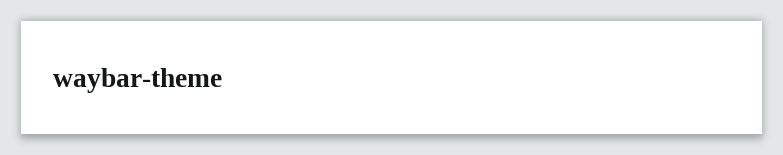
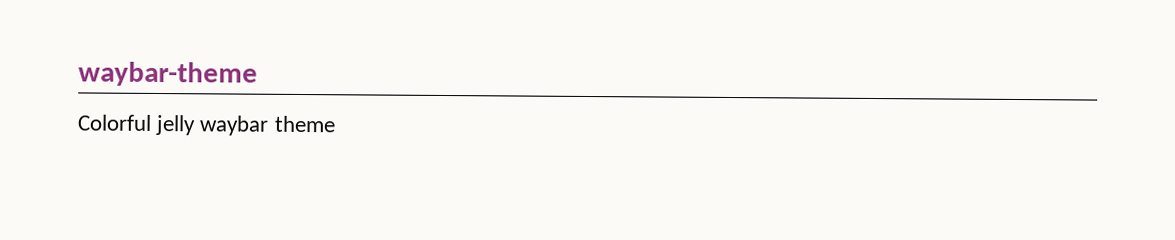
(222, 80) none -> [77,114,336,136] // Colorful jelly waybar theme

